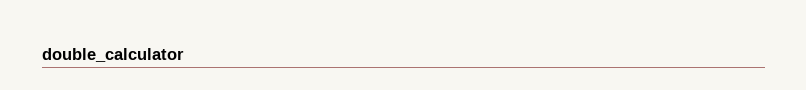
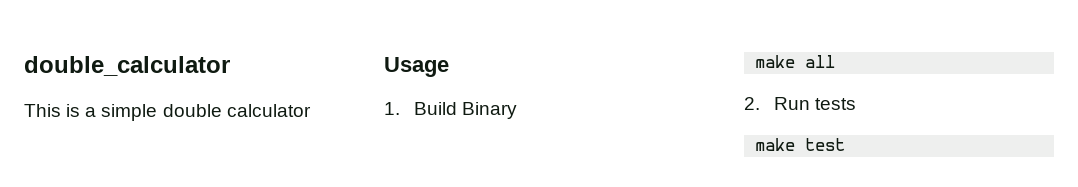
(184, 55) none -> [24,104,311,121] [384,57,449,77] [384,102,517,119] [755,55,836,68] [744,97,856,110] [755,138,846,151] // This is a simple double calculator // Usage // 1. Build Binary // make all // 2. Run tests // make test

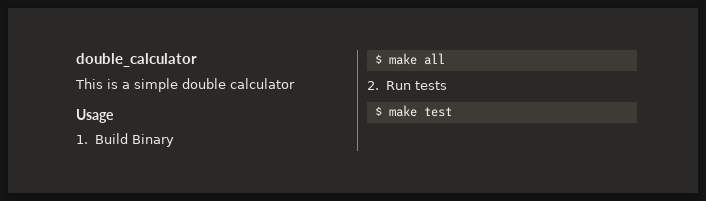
(517, 110) none -> [374,54,382,64] $
(856, 104) none -> [374,106,382,116] $

